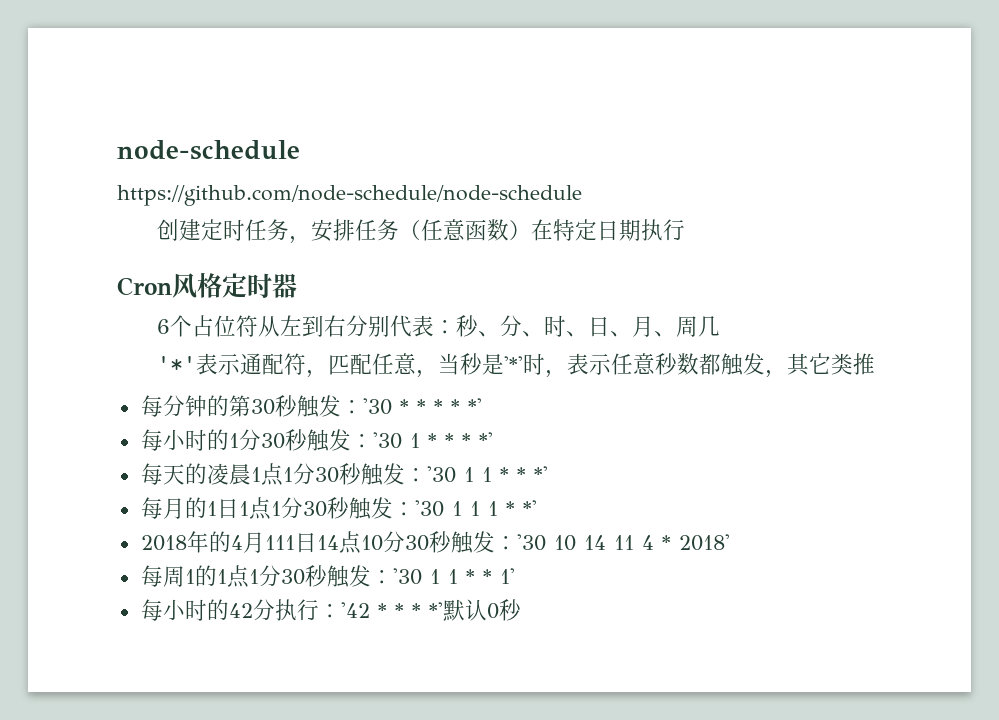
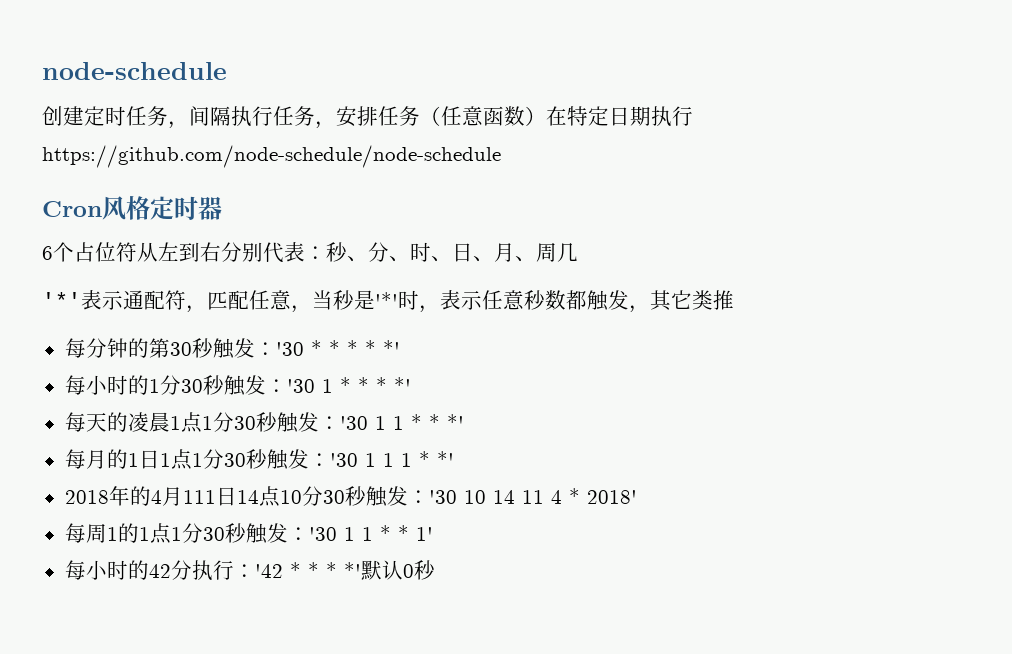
[117,185,582,206] // https://github.com/node-schedule/node-schedule -> (227, 71) none
(312, 240) none -> [189,106,336,129] 间隔执行任务，
(686, 230) none -> [42,145,501,168] https://github.com/node-schedule/node-schedule

